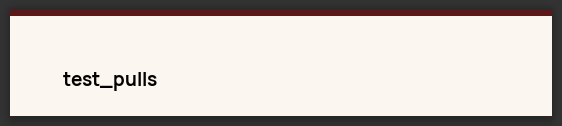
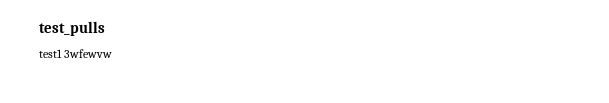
(157, 81) none -> [39,49,113,58] // test1 3wfewvw

